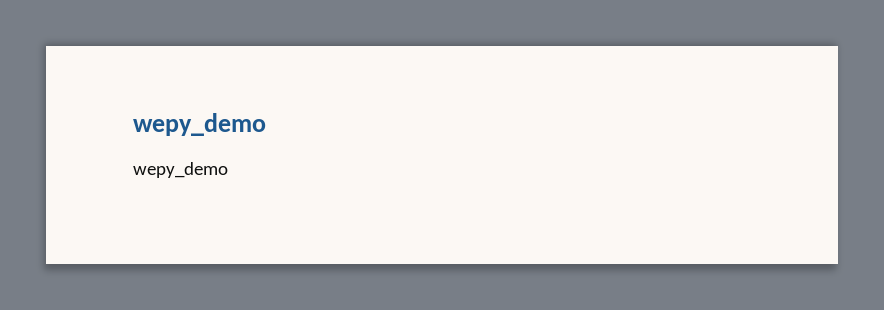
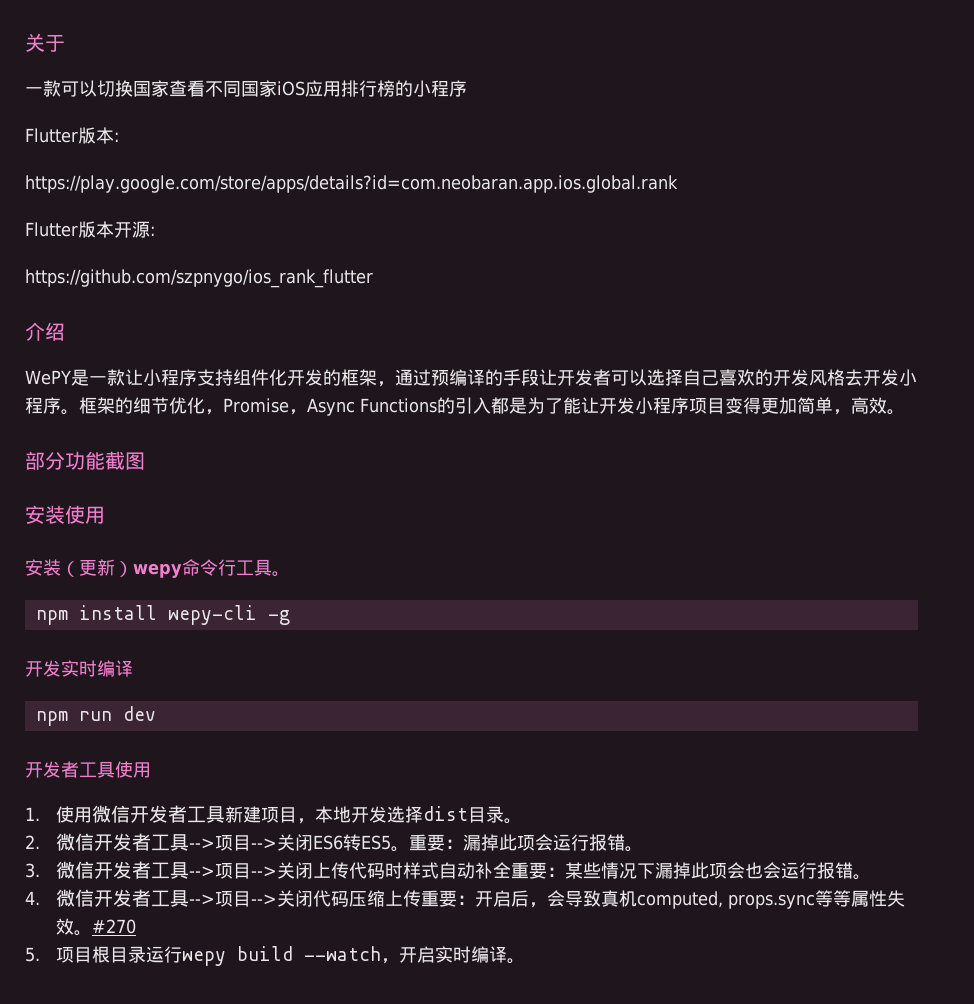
[133,113,266,136] [133,162,228,178] wepy_demo // wepy_demo -> [25,33,65,52] [25,80,467,97] [25,127,119,144] [25,175,678,193] [25,221,155,238] [25,269,373,288] [25,322,65,341] [25,369,917,387] [25,397,905,416] [25,451,145,470] [25,505,105,524] [25,559,290,578] [35,605,290,625] [25,660,133,677] [35,706,156,726] [25,761,151,778] [25,805,522,824] [25,833,643,852] [25,861,871,880] [25,889,905,909] [55,918,136,936] [25,946,525,966] 关于 // 一款可以切换国家查看不同国家iOS应用排行榜的小程序 // Flutter版本: // https://play.google.com/store/apps/details?id=com.neobaran.app.ios.global.rank // Flutter版本开源: // https://github.com/szpnygo/ios_rank_flutter // 介绍 // WePY是一款让小程序支持组件化开发的框架，通过预编译的手段让开发者可以选择自己喜欢的开发风格去开发小程序。框架的细节优化，Promise，Async Functions的引入都是为了能让开发小程序项目变得更加简单，高效。 // 部分功能截图 // 安装使用 // 安装（更新）wepy命令行工具。 // npm install wepy-cli -g // 开发实时编译 // npm run dev // 开发者工具使用 // 1.使用微信开发者工具新建项目，本地开发选择dist目录。 // 2.微信开发者工具-->项目-->关闭ES6转ES5。重要：漏掉此项会运行报错。 // 3.微信开发者工具-->项目-->关闭上传代码时样式自动补全重要：某些情况下漏掉此项会也会运行报错。 // 4.微信开发者工具-->项目-->关闭代码压缩上传重要：开启后，会导致真机computed, props.sync等等属性失效。#270 // 5.项目根目录运行wepy build --watch，开启实时编译。

